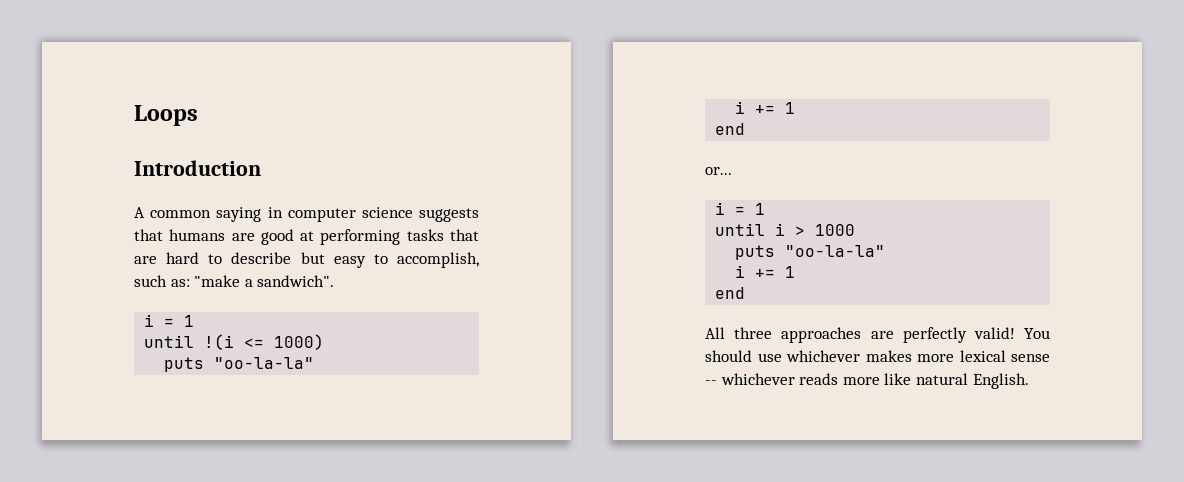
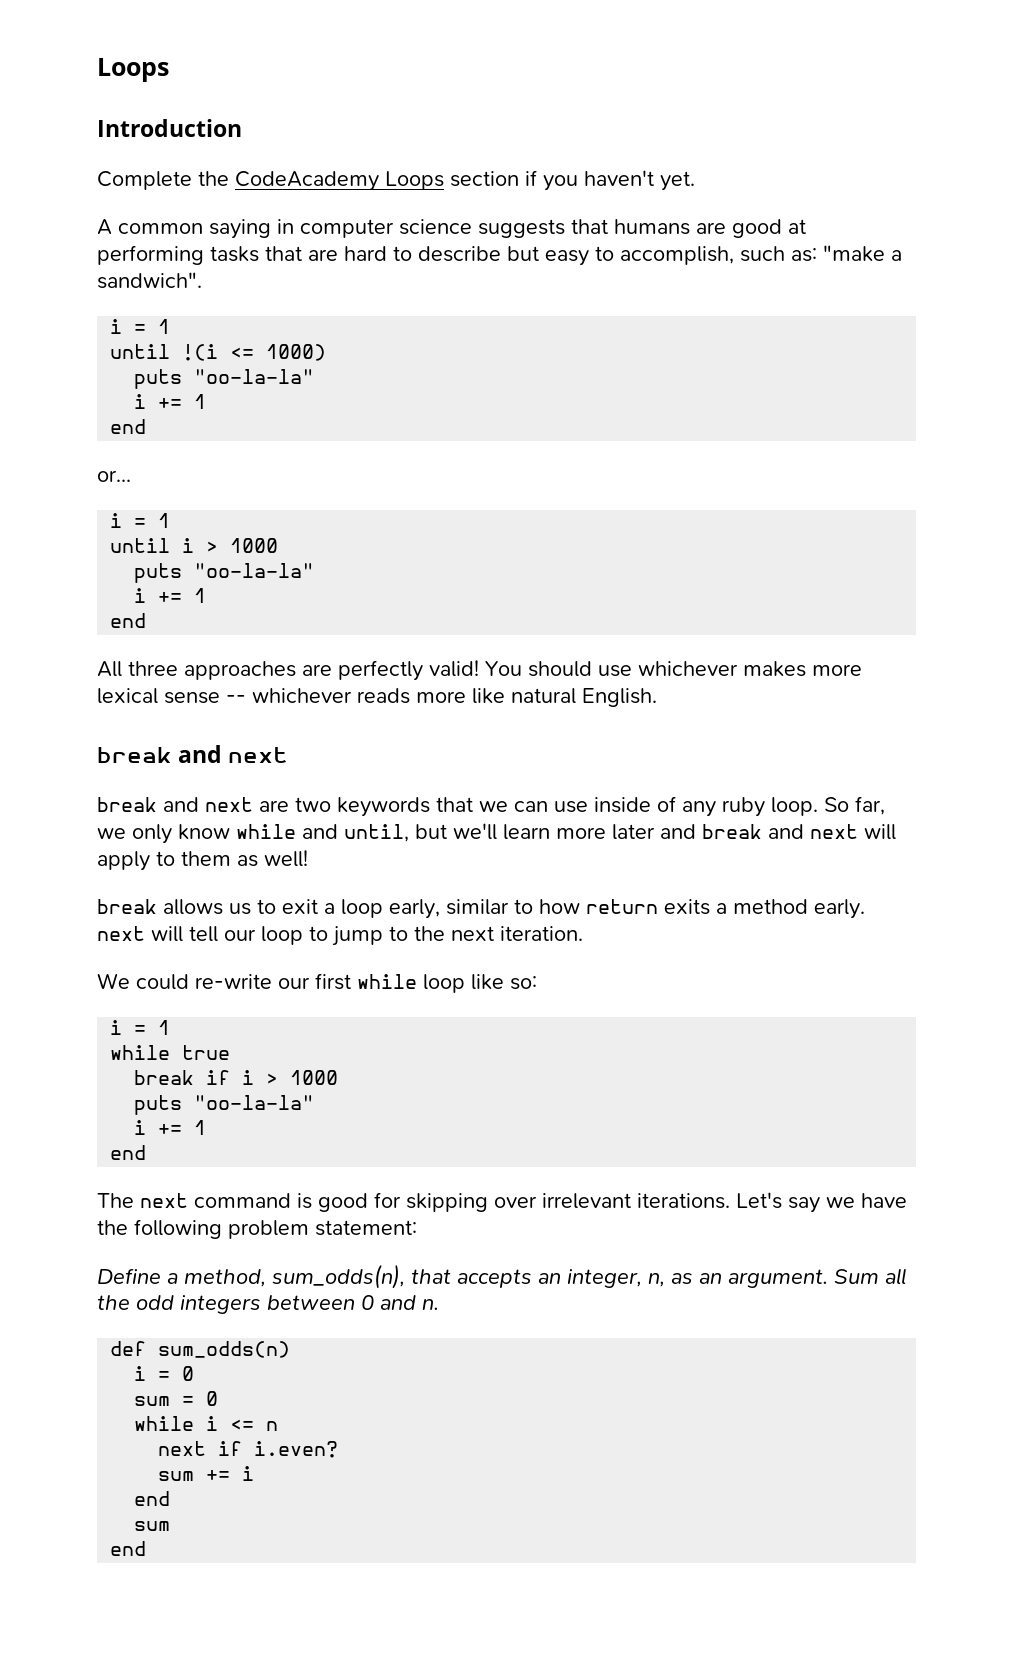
(261, 168) none -> [97,170,695,191] // Complete the CodeAcademy Loops section if you haven't yet.
(1029, 381) none -> [97,745,289,763] [97,796,885,817] [97,823,896,844] [97,850,308,871] [97,899,865,919] [97,926,583,946] [97,973,537,993] [110,1020,171,1035] [110,1045,231,1060] [134,1070,339,1085] [134,1095,315,1115] [134,1120,207,1135] [110,1145,147,1160] [97,1192,907,1213] [97,1219,417,1239] [97,1264,906,1289] [97,1295,439,1314] [110,1341,291,1358] [134,1366,195,1381] [134,1391,219,1406] [134,1416,279,1431] [158,1441,339,1458] [158,1466,255,1481] [134,1491,171,1506] [134,1521,171,1531] [110,1541,147,1556] // break and next // break and next are two keywords that we can use inside of any ruby loop. So far, we only know while and until, but we'll learn more later and break and next will apply to them as well! // break allows us to exit a loop early, similar to how return exits a method early. next will tell our loop to jump to the next iteration. // We could re-write our first while loop like so: // i = 1 // while true // break if i > 1000 // puts "oo-la-la" // i += 1 // end // The next command is good for skipping over irrelevant iterations. Let's say we have the following problem statement: // Define a method, sum_odds(n), that accepts an integer, n, as an argument. Sum all the odd integers between 0 and n. // def sum_odds(n) // i = 0 // sum = 0 // while i <= n // next if i.even? // sum += i // end // sum // end

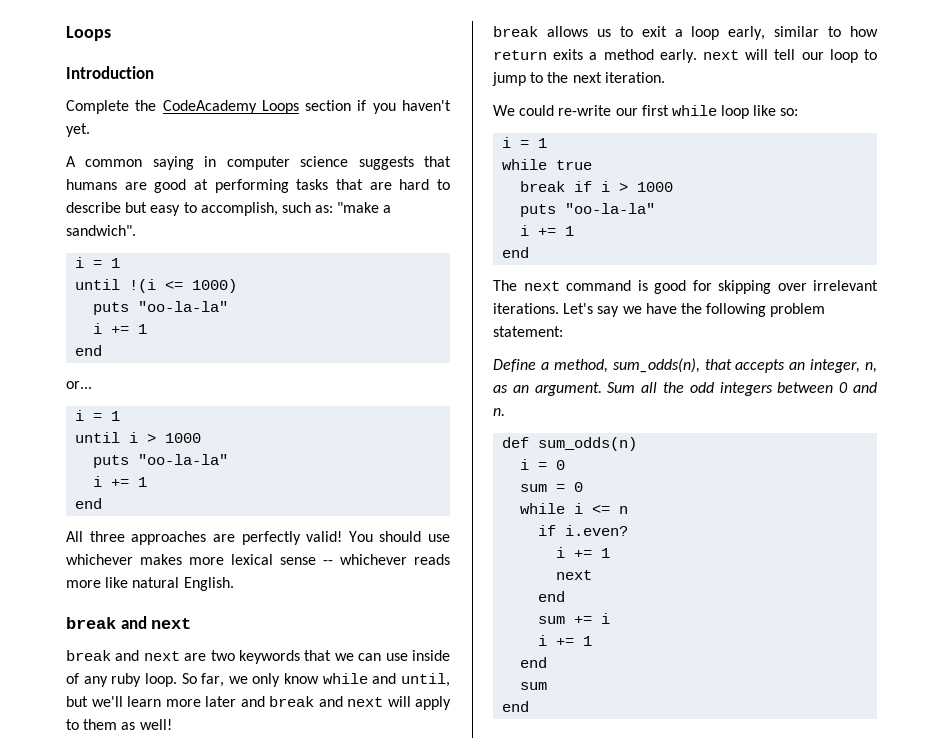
[158,1441,207,1456] next -> (629, 510) none
(339, 1449) none -> [556,547,611,558] [556,570,593,580] [538,591,566,602] // i += 1 // next // end
(255, 1473) none -> [538,635,593,646] // i += 1

